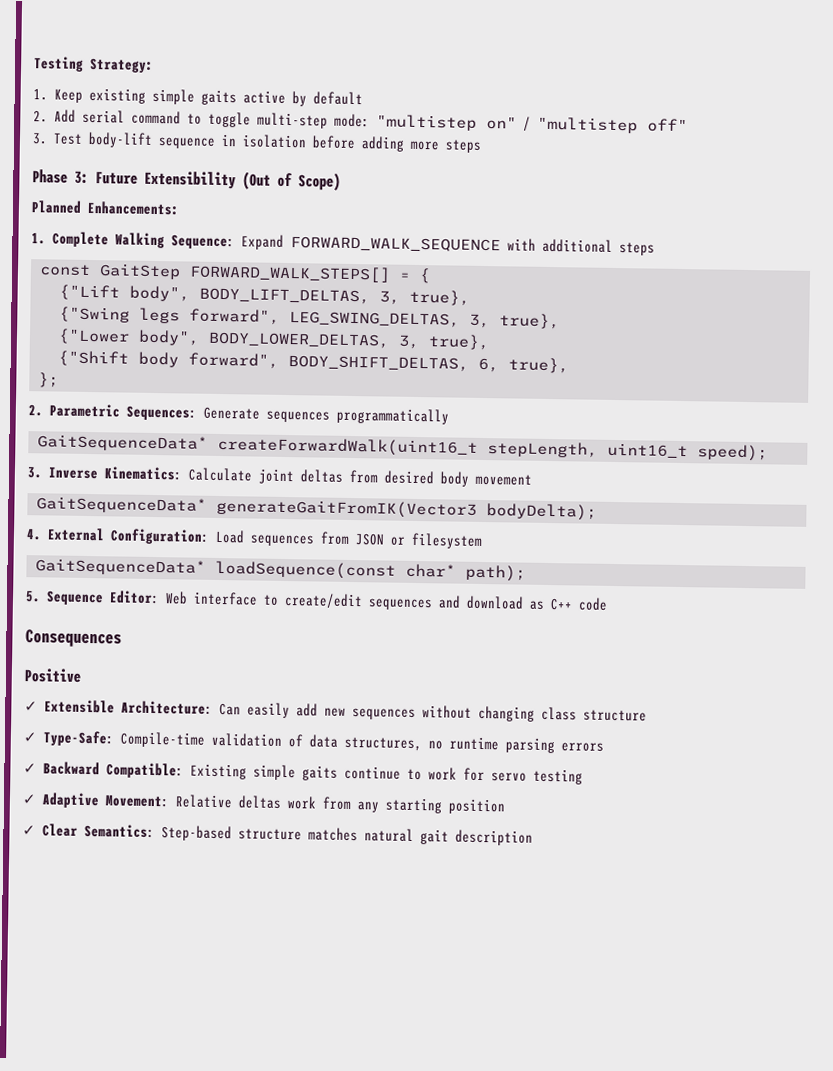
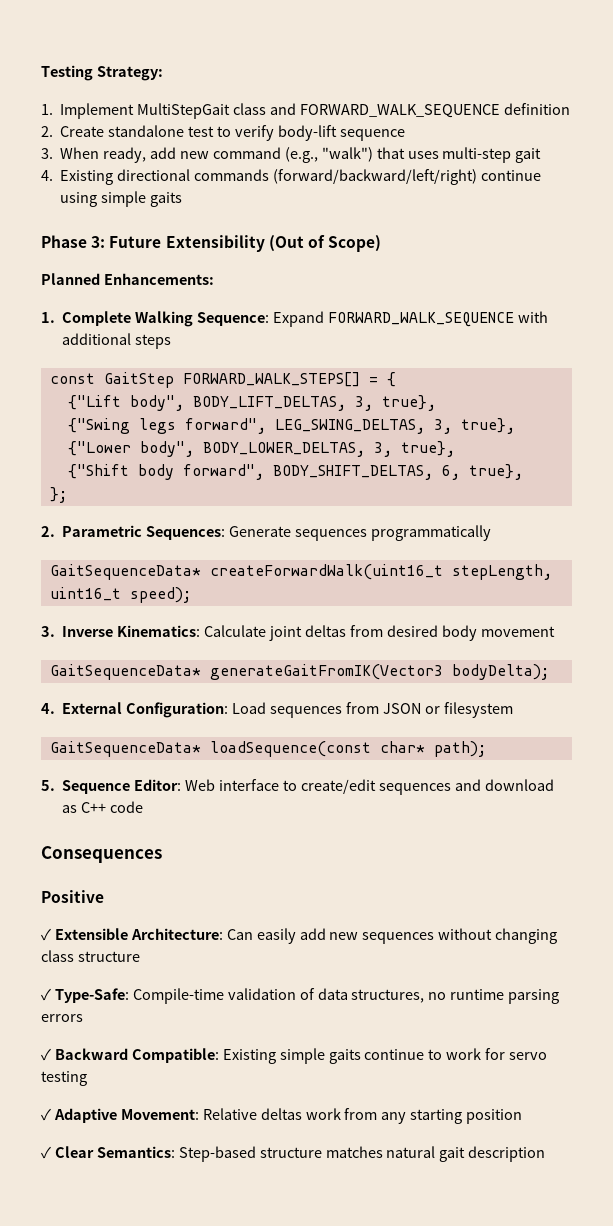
[54,87,364,107] [33,109,689,134] [32,131,483,153] Keep existing simple gaits active by default // 2. Add serial command to toggle multi-step mode: "multistep on" / "multistep off" // 3. Test body-lift sequence in isolation before adding more steps -> [60,103,570,119] [41,125,405,141] [41,147,542,163] [41,169,541,185] [60,191,183,207] Implement MultiStepGait class and FORWARD_WALK_SEQUENCE definition // 2. Create standalone test to verify body-lift sequence // 3. When ready, add new command (e.g., "walk") that uses multi-step gait // 4. Existing directional commands (forward/backward/left/right) continue using simple gaits

